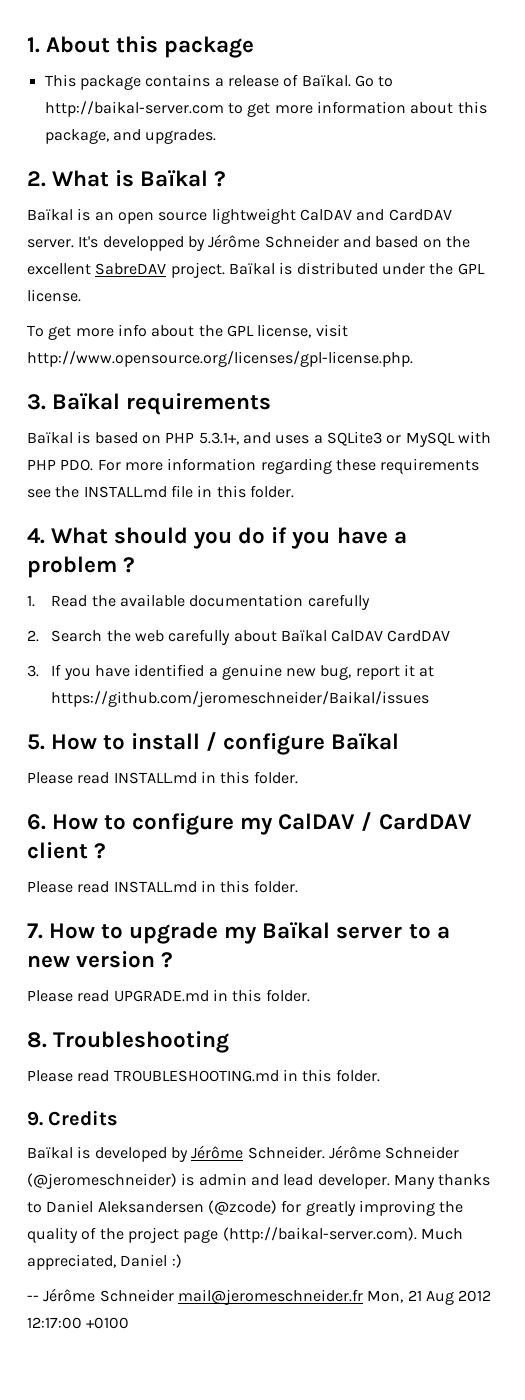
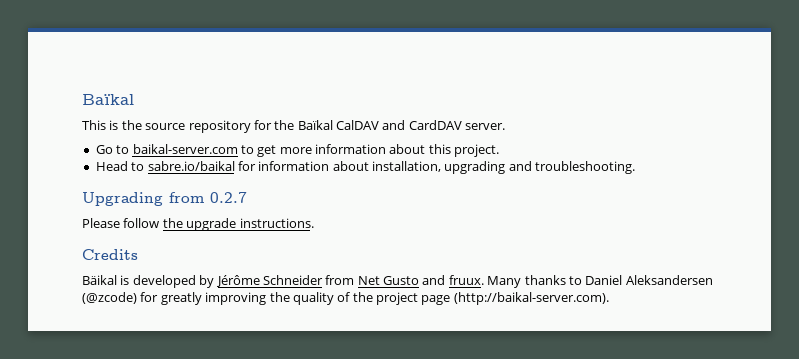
[27,36,255,58] [44,74,351,90] 1. About this package // This package contains a release of Baïkal. -> [82,94,134,105] [82,120,506,133] Baïkal // This is the source repository for the Baïkal CalDAV and CardDAV server. //
[44,101,224,117] http://baikal-server.com -> [132,144,238,154] baikal-server.com
[44,129,217,144] [27,170,227,187] [27,208,452,224] [27,234,470,251] [27,262,485,278] [27,289,81,302] [27,324,348,340] [27,351,413,367] [27,393,272,415] [27,431,491,447] [27,458,480,474] [27,485,294,498] [27,527,407,549] [27,556,136,578] [27,594,370,610] [27,629,451,645] [27,664,435,680] [51,691,430,707] [27,732,400,755] [27,771,298,784] [27,812,472,835] [27,842,107,859] [27,880,298,893] [27,922,450,944] [27,951,174,968] [27,989,310,1002] [27,1031,230,1053] [27,1069,380,1082] [27,1111,43,1126] package, and upgrades. // 2. What is Baïkal ? // Baïkal is an open source lightweight CalDAV and CardDAV server. It's developped by Jérôme Schneider and based on the excellent SabreDAV project. Baïkal is distributed under the GPL license. // To get more info about the GPL license, visit http://www.opensource.org/licenses/gpl-license.php. // 3. Baïkal requirements // Baïkal is based on PHP 5.3.1+, and uses a SQLite3 or MySQL with PHP PDO. For more information regarding these requirements see the INSTALL.md file in this folder. // 4. What should you do if you have a problem ? // 1. Read the available documentation carefully // 2. Search the web carefully about Baïkal CalDAV CardDAV // 3. If you have identified a genuine new bug, report it at https://github.com/jeromeschneider/Baikal/issues // 5. How to install / configure Baïkal // Please read INSTALL.md in this folder. // 6. How to configure my CalDAV / CardDAV client ? // Please read INSTALL.md in this folder. // 7. How to upgrade my Baïkal server to a new version ? // Please read UPGRADE.md in this folder. // 8. Troubleshooting // Please read TROUBLESHOOTING.md in this folder. // 9. -> [454,144,500,157] [95,161,636,174] [82,192,247,206] [82,218,314,231] project. // Head to sabre.io/baikal for information about installation, upgrading and troubleshooting. // Upgrading from 0.2.7 // Please follow the upgrade instructions. //
[27,1147,73,1159] Baïkal -> [82,275,117,285] Bäikal
[247,1145,460,1159] [27,1173,390,1189] Schneider. Jérôme Schneider (@jeromeschneider) is admin and lead developer. -> [262,275,484,285] Schneider from Net Gusto and fruux.
[420,1228,463,1240] [27,1254,182,1270] [27,1288,492,1305] [27,1317,130,1329] Much appreciated, Daniel :) // -- Jérôme Schneider mail@jeromeschneider.fr Mon, 21 Aug 2012 12:17:00 +0100 -> (609, 298) none

